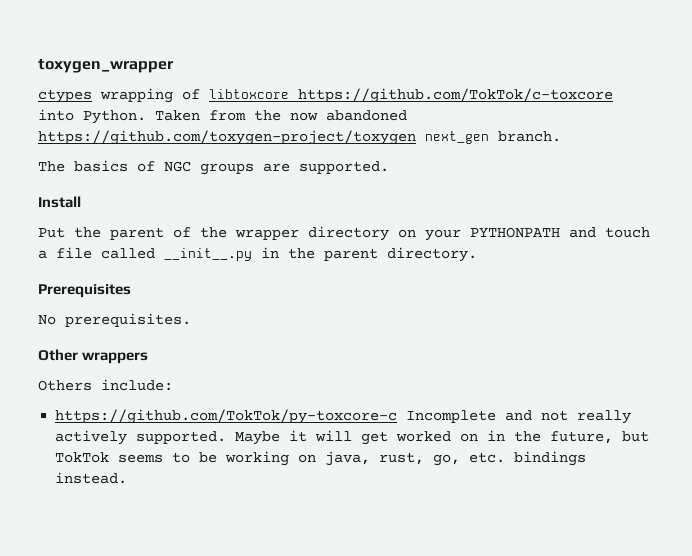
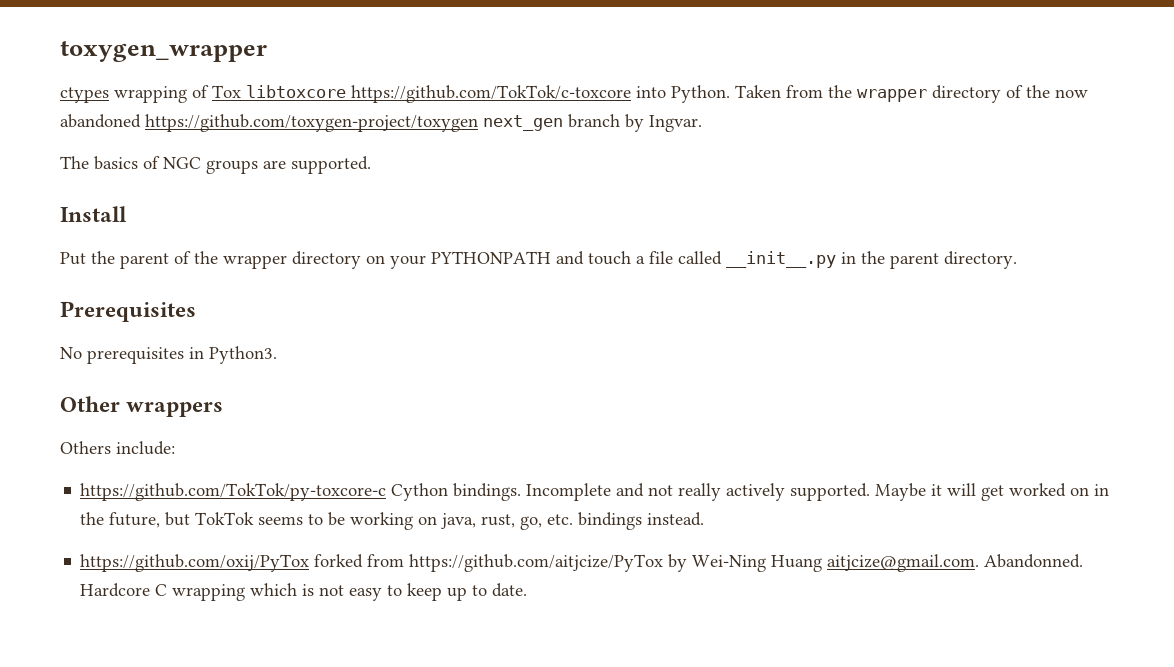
(200, 94) none -> [212,85,241,98] Tox
(281, 115) none -> [857,85,1050,103] wrapper directory of the
[498,131,561,142] branch. -> [568,114,702,132] branch by Ingvar.
[65,313,191,327] prerequisites. -> [87,346,277,364] prerequisites in Python3.
(398, 416) none -> [391,483,522,501] Cython bindings.
(128, 478) none -> [80,554,1084,572] [80,583,528,601] // https://github.com/oxij/PyTox forked from https://github.com/aitjcize/PyTox by Wei-Ning Huang aitjcize@gmail.com. Abandonned. Hardcore C wrapping which is not easy to keep up to date.

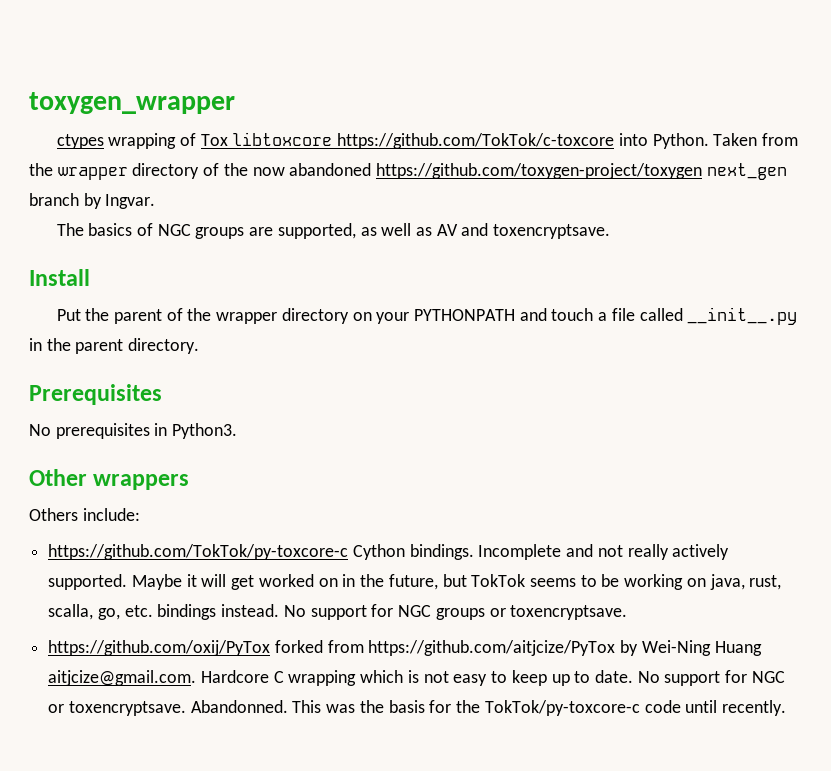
[291,156,371,174] supported. -> [277,223,611,239] supported, as well as AV and toxencryptsave.
(516, 521) none -> [48,604,94,620] scalla,
(705, 519) none -> [283,604,628,620] No support for NGC groups or toxencryptsave.
[984,554,1084,568] Abandonned. -> (197, 678) none
(528, 590) none -> [637,670,785,686] [48,700,786,716] No support for NGC or toxencryptsave. Abandonned. This was the basis for the TokTok/py-toxcore-c code until recently.

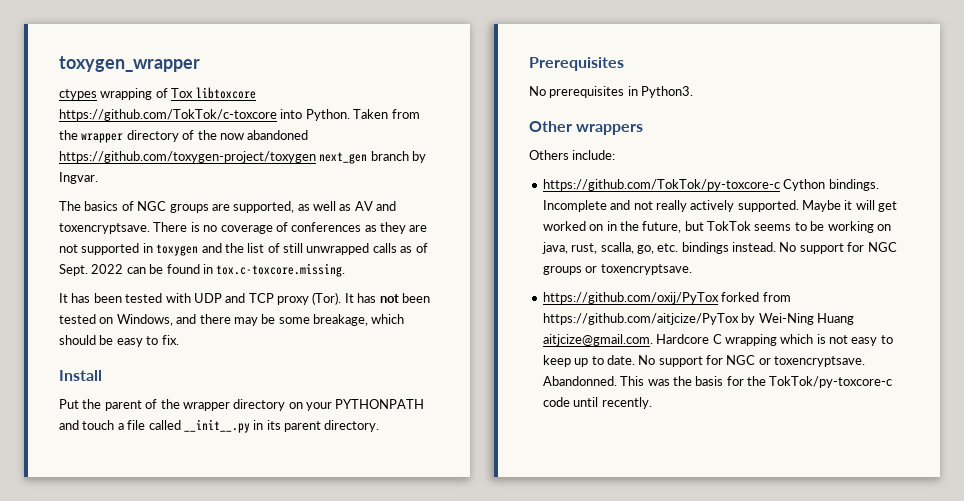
(611, 231) none -> [153,222,428,234] [59,243,428,256] [59,263,346,277] [59,292,430,305] [59,314,405,326] [59,335,179,347] There is no coverage of conferences as they are not supported in toxygen and the list of still unwrapped calls as of Sept. 2022 can be found in tox.c-toxcore.missing. // It has been tested with UDP and TCP proxy (Tor). It has not been tested on Windows, and there may be some breakage, which should be easy to fix.
[46,338,71,351] the -> [266,420,281,430] its

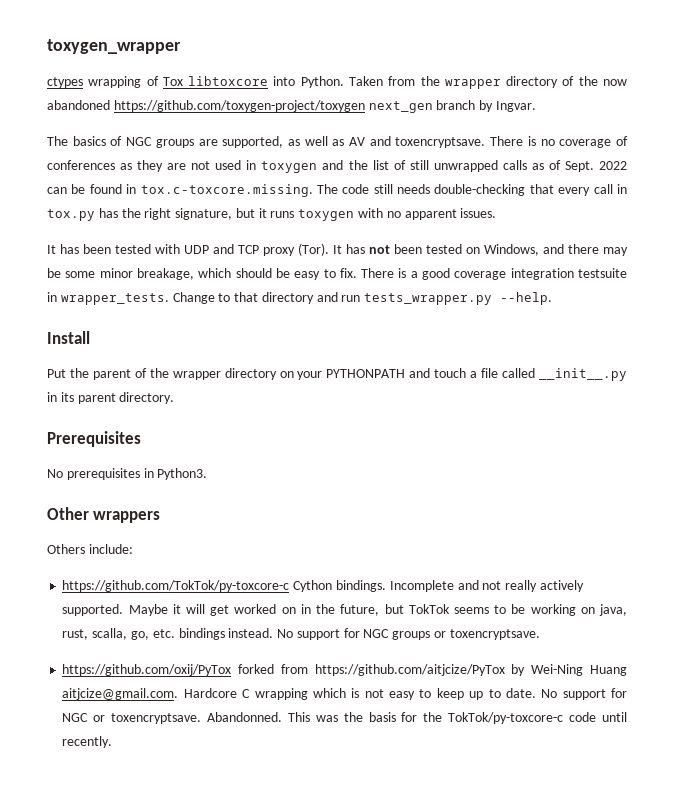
[59,109,277,121] https://github.com/TokTok/c-toxcore -> (269, 81) none
[81,243,140,255] supported -> [215,160,242,170] used
(346, 270) none -> [316,184,627,196] [47,208,497,221] The code still needs double-checking that every call in tox.py has the right signature, but it runs toxygen with no apparent issues.
(310, 320) none -> [99,268,133,278] minor
(179, 340) none -> [361,268,627,280] [47,292,553,305] There is a good coverage integration testsuite in wrapper_tests. Change to that directory and run tests_wrapper.py --help.

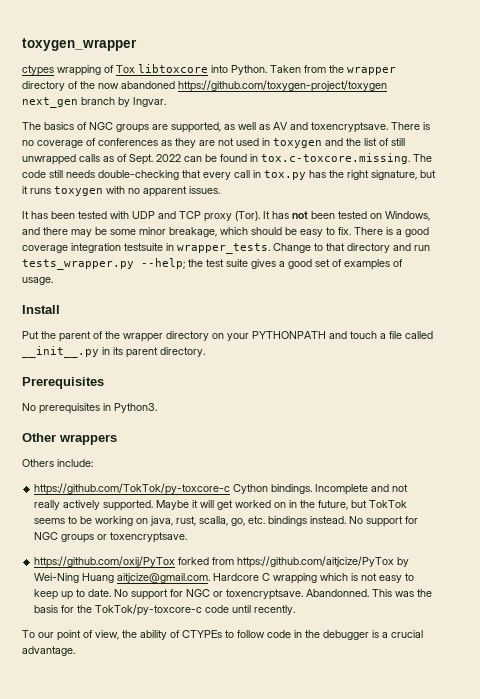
[500,292,553,305] --help. -> [141,258,403,270] [22,277,53,285] --help; the test suite gives a good set of examples of usage.
(113, 742) none -> [22,630,423,641] [22,646,75,656] // To our point of view, the ability of CTYPEs to follow code in the debugger is a crucial advantage.

